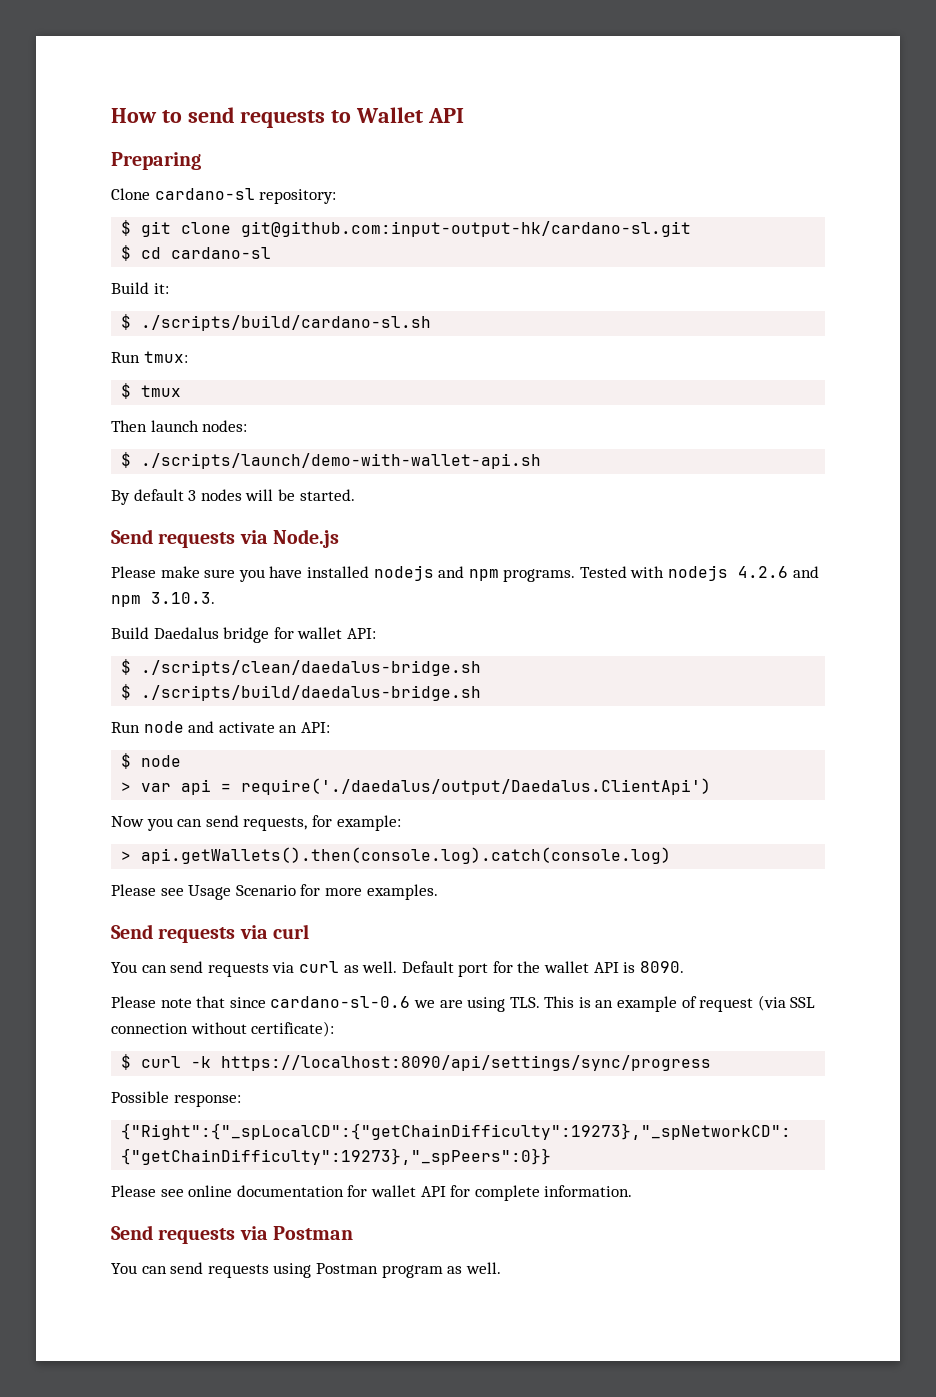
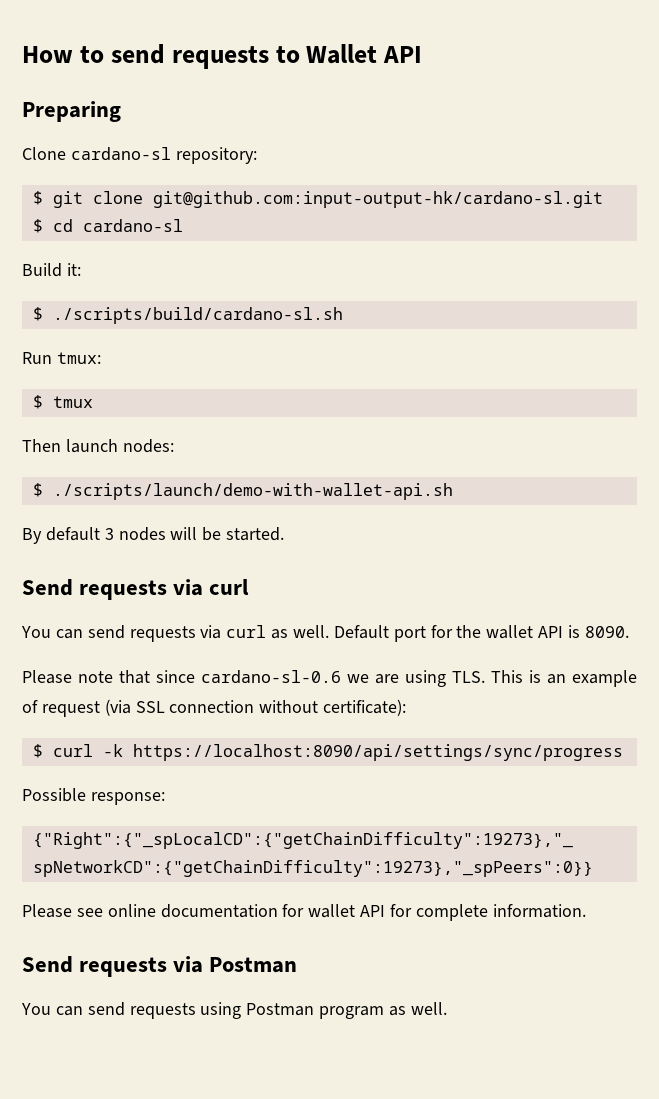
[111,529,340,548] [111,565,819,582] [111,592,215,607] [111,627,376,643] [121,659,482,676] [121,684,482,701] [111,721,330,733] [121,753,182,769] [121,778,712,795] [111,815,401,831] [121,847,672,864] [111,884,438,900] // Send requests via Node.js // Please make sure you have installed nodejs and npm programs. Tested with nodejs 4.2.6 and npm 3.10.3. // Build Daedalus bridge for wallet API: // $ ./scripts/clean/daedalus-bridge.sh // $ ./scripts/build/daedalus-bridge.sh // Run node and activate an API: // $ node // > var api = require('./daedalus/output/Daedalus.ClientApi') // Now you can send requests, for example: // > api.getWallets().then(console.log).catch(console.log) // Please see Usage Scenario for more examples. -> (285, 534) none

